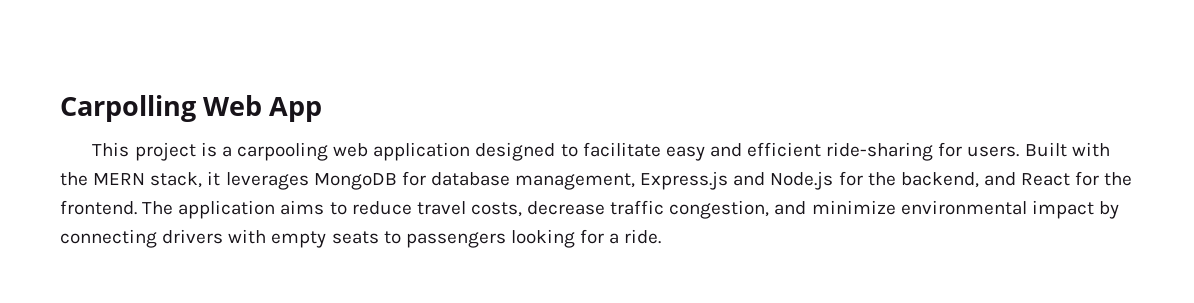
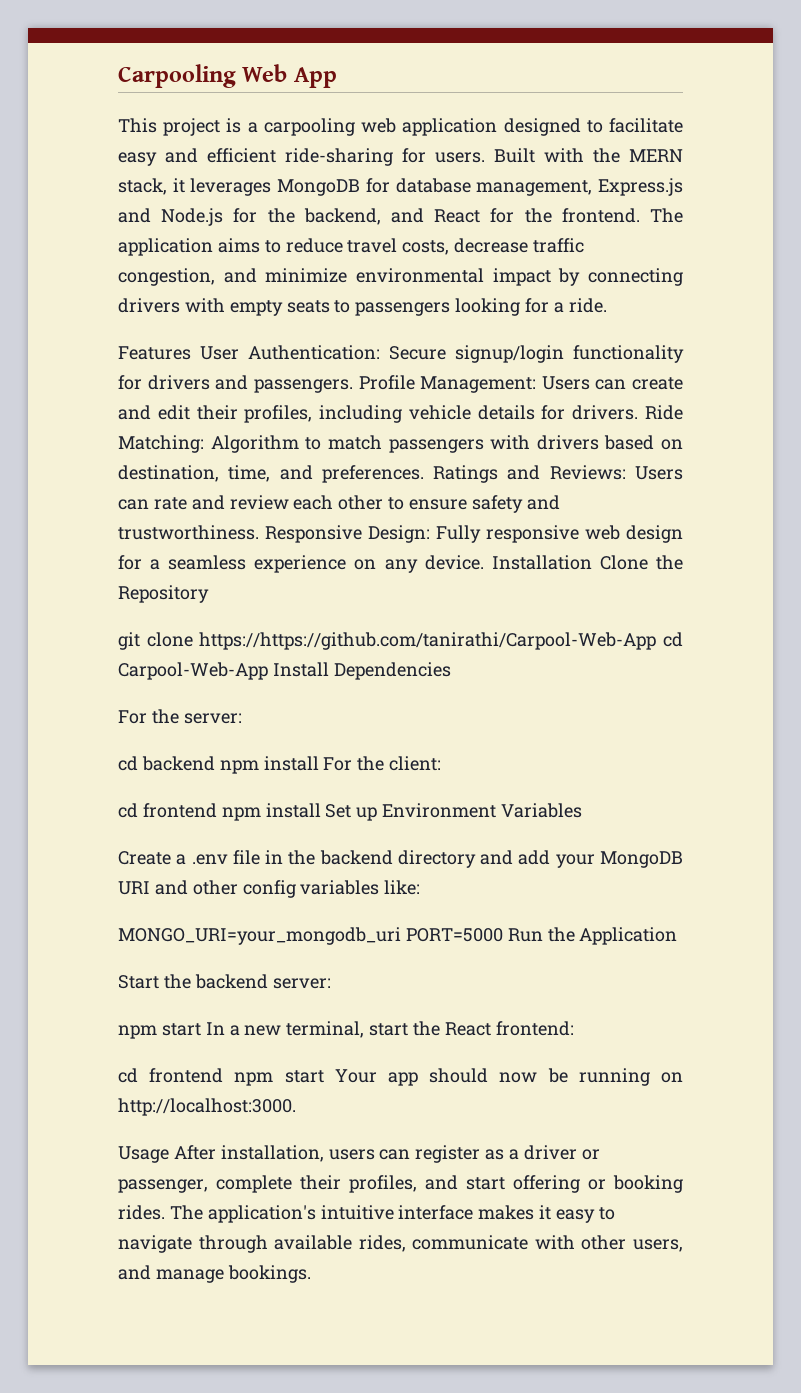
[60,95,196,122] Carpolling -> [118,64,236,88] Carpooling
(662, 236) none -> [118,345,684,363] [118,375,683,393] [118,405,683,423] [118,435,683,453] [118,465,683,483] [118,495,560,513] [118,525,683,543] [118,555,683,573] [118,585,209,603] [118,632,683,650] [118,662,451,680] [118,709,242,724] [118,756,442,774] [118,803,583,821] [118,850,683,868] [118,880,421,898] [118,927,678,945] [118,974,331,989] [118,1021,574,1039] [118,1068,683,1086] [118,1098,296,1116] [118,1145,600,1163] [118,1175,683,1193] [118,1205,615,1223] [118,1235,683,1253] [118,1265,311,1283] // Features User Authentication: Secure signup/login functionality for drivers and passengers. Profile Management: Users can create and edit their profiles, including vehicle details for drivers. Ride Matching: Algorithm to match passengers with drivers based on destination, time, and preferences. Ratings and Reviews: Users can rate and review each other to ensure safety and trustworthiness. Responsive Design: Fully responsive web design for a seamless experience on any device. Installation Clone the Repository // git clone https://https://github.com/tanirathi/Carpool-Web-App cd Carpool-Web-App Install Dependencies // For the server: // cd backend npm install For the client: // cd frontend npm install Set up Environment Variables // Create a .env file in the backend directory and add your MongoDB URI and other config variables like: // MONGO_URI=your_mongodb_uri PORT=5000 Run the Application // Start the backend server: // npm start In a new terminal, start the React frontend: // cd frontend npm start Your app should now be running on http://localhost:3000. // Usage After installation, users can register as a driver or passenger, complete their profiles, and start offering or booking rides. The application's intuitive interface makes it easy to navigate through available rides, communicate with other users, and manage bookings.

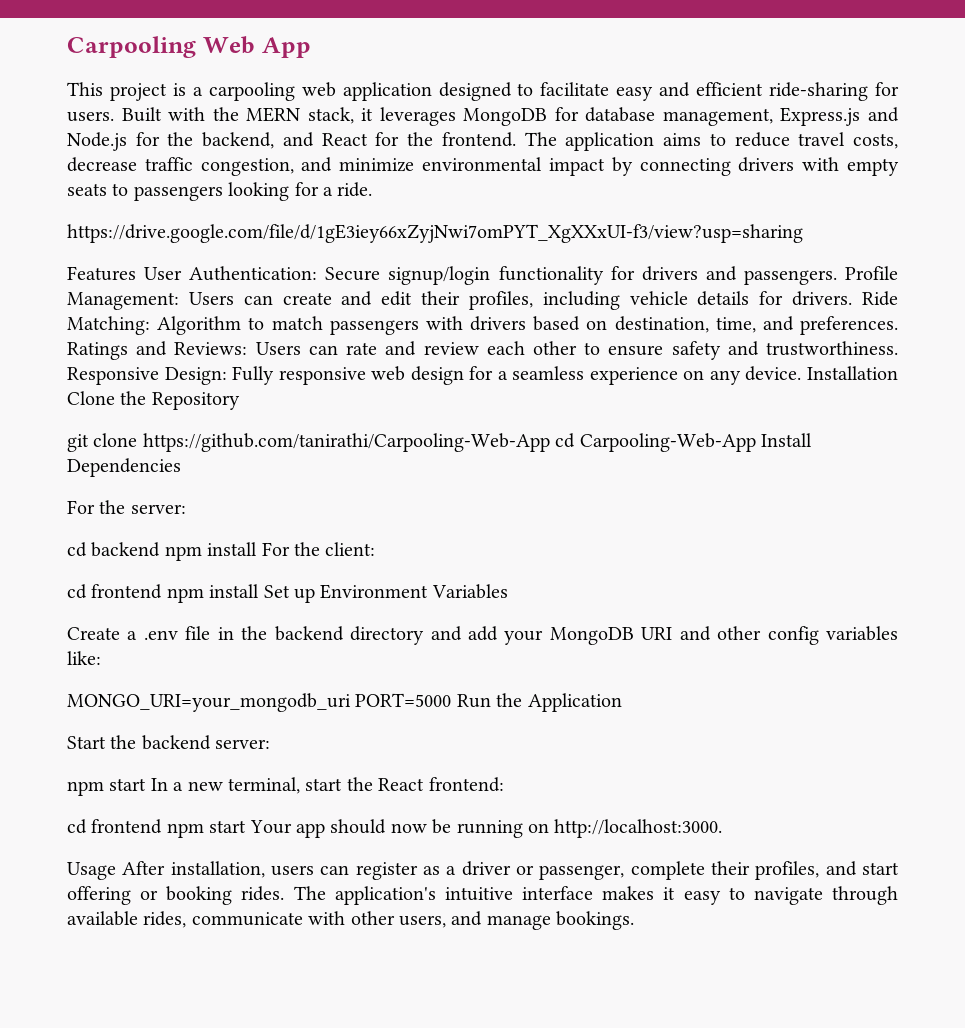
(607, 305) none -> [67,224,803,243] // https://drive.google.com/file/d/1gE3iey66xZyjNwi7omPYT_XgXXxUI-f3/view?usp=sharing
[199,632,683,650] [118,662,268,680] https://https://github.com/tanirathi/Carpool-Web-App cd Carpool-Web-App -> [142,433,756,452] https://github.com/tanirathi/Carpooling-Web-App cd Carpooling-Web-App

